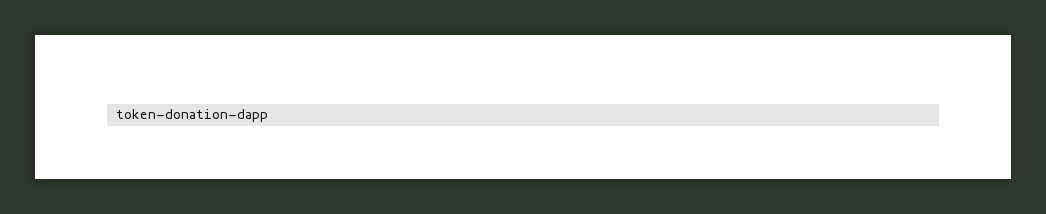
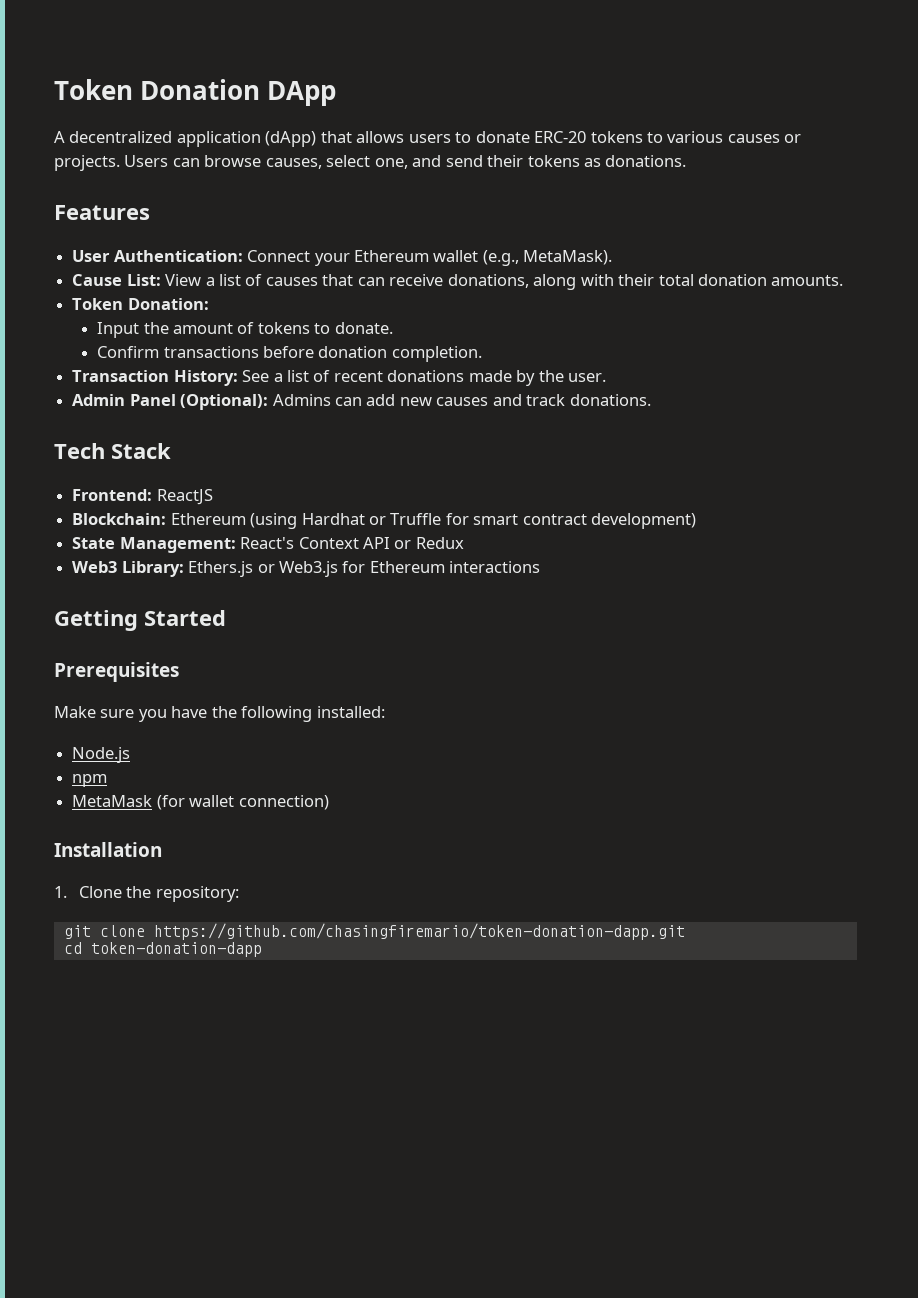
(115, 115) none -> [54,79,337,106] [54,131,802,147] [54,155,687,171] [54,205,150,220] [72,250,613,266] [72,274,844,290] [72,298,209,310] [97,322,393,338] [97,346,482,362] [72,370,607,386] [72,394,651,410] [54,443,171,459] [72,489,213,505] [72,513,697,529] [72,537,464,553] [72,561,541,577] [54,610,226,631] [54,662,179,682] [54,706,385,722] [72,747,131,763] [72,774,108,787] [72,795,329,810] [54,842,162,857] [54,886,239,902] [63,923,685,940] [63,942,82,954] Token Donation DApp // A decentralized application (dApp) that allows users to donate ERC-20 tokens to various causes or projects. Users can browse causes, select one, and send their tokens as donations. // Features // User Authentication: Connect your Ethereum wallet (e.g., MetaMask). // Cause List: View a list of causes that can receive donations, along with their total donation amounts. // Token Donation: // Input the amount of tokens to donate. // Confirm transactions before donation completion. // Transaction History: See a list of recent donations made by the user. // Admin Panel (Optional): Admins can add new causes and track donations. // Tech Stack // Frontend: ReactJS // Blockchain: Ethereum (using Hardhat or Truffle for smart contract development) // State Management: React's Context API or Redux // Web3 Library: Ethers.js or Web3.js for Ethereum interactions // Getting Started // Prerequisites // Make sure you have the following installed: // Node.js // npm // MetaMask (for wallet connection) // Installation // 1. Clone the repository: // git clone https://github.com/chasingfiremario/token-donation-dapp.git // cd

